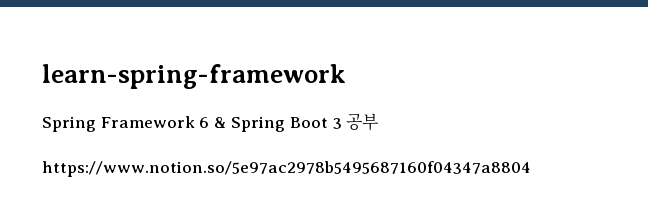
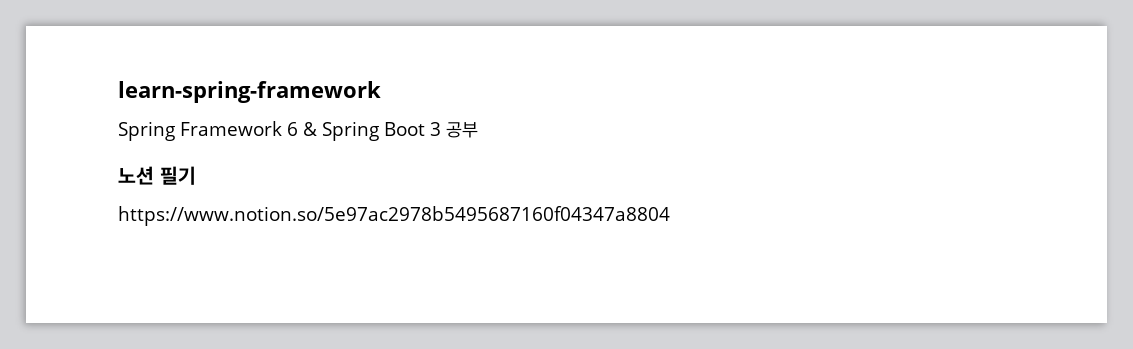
(380, 122) none -> [118,166,196,185] // 노션 필기

